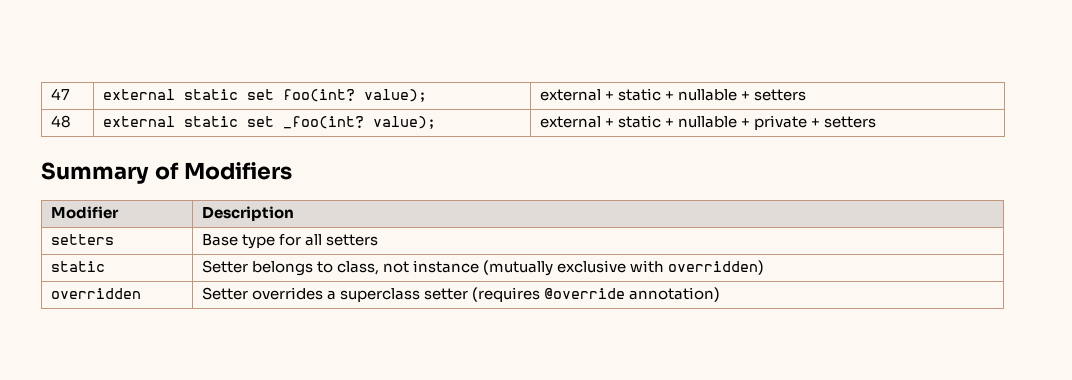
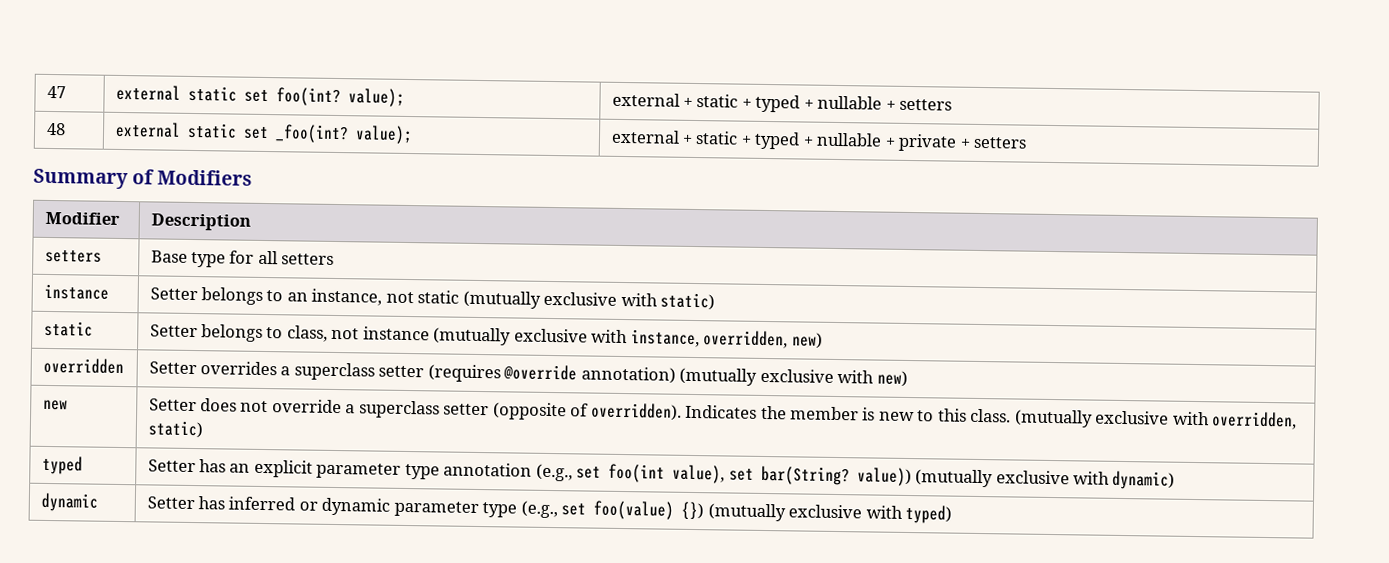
(675, 95) none -> [755,94,814,113] typed +
(675, 122) none -> [754,131,814,150] typed +
(379, 240) none -> [43,283,109,300] [149,287,716,311] // instance | Setter belongs to an instance, not static (mutually exclusive with static)
[668,260,765,275] overridden) -> [630,329,823,349] instance, overridden, new)
(721, 294) none -> [679,367,908,387] [42,399,68,411] [148,398,1298,430] [147,420,204,439] [41,455,83,475] [147,459,1176,490] [40,492,98,512] [146,496,953,524] (mutually exclusive with new) // new | Setter does not override a superclass setter (opposite of overridden). Indicates the member is new to this class. (mutually exclusive with overridden, static) // typed | Setter has an explicit parameter type annotation (e.g., set foo(int value), set bar(String? value)) (mutually exclusive with dynamic) // dynamic | Setter has inferred or dynamic parameter type (e.g., set foo(value) {}) (mutually exclusive with typed)

